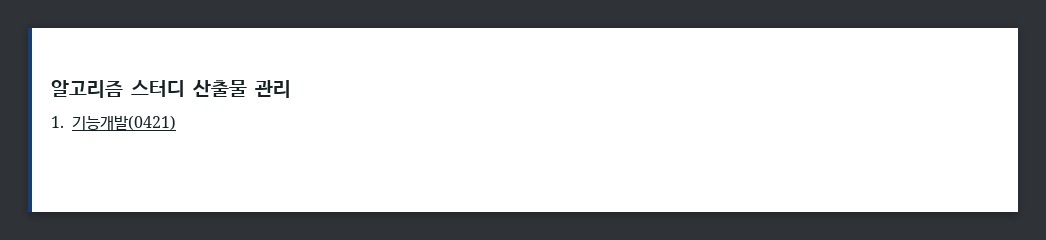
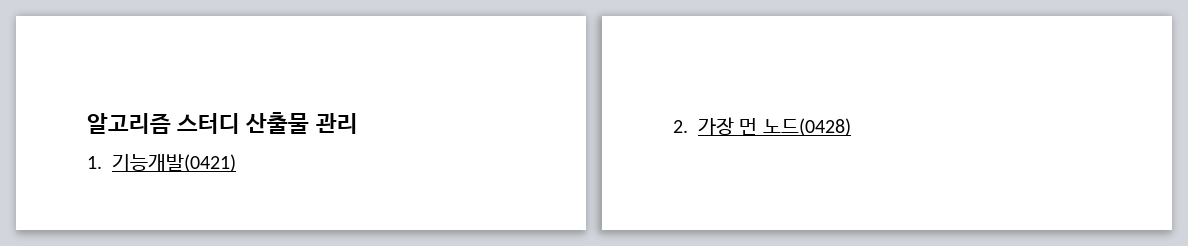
(176, 123) none -> [673,117,851,136] // 2. 가장 먼 노드(0428)

